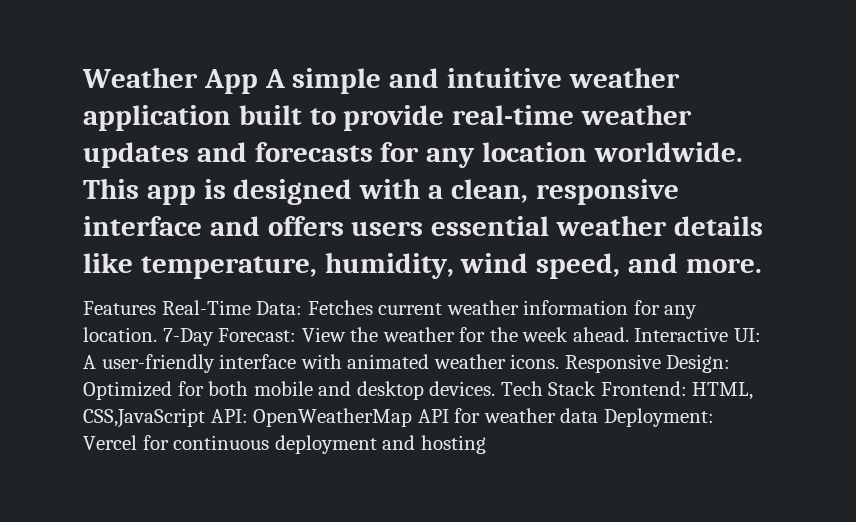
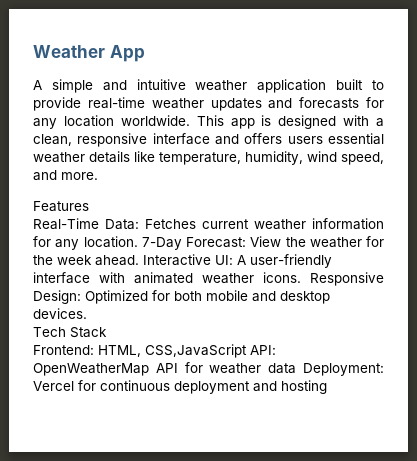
(258, 81) none -> (145, 53) //
(156, 308) none -> (89, 206) //
(496, 388) none -> (87, 313) //
(597, 388) none -> (107, 332) //

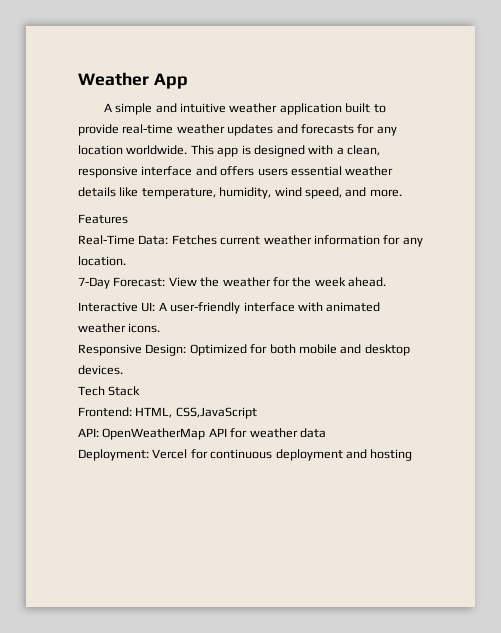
(138, 242) none -> (126, 261) //
(139, 260) none -> (386, 282) //
(301, 277) none -> (161, 328) //
(247, 351) none -> (257, 413) //
(297, 368) none -> (326, 433) //

